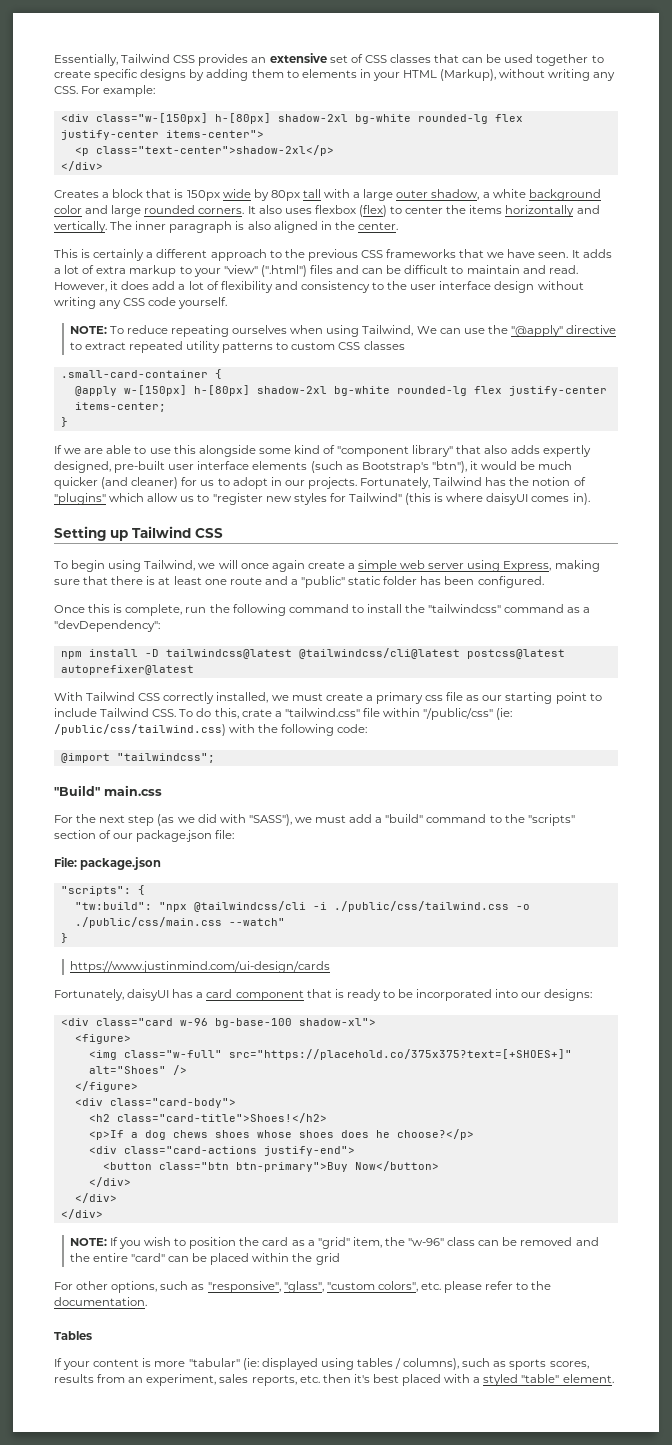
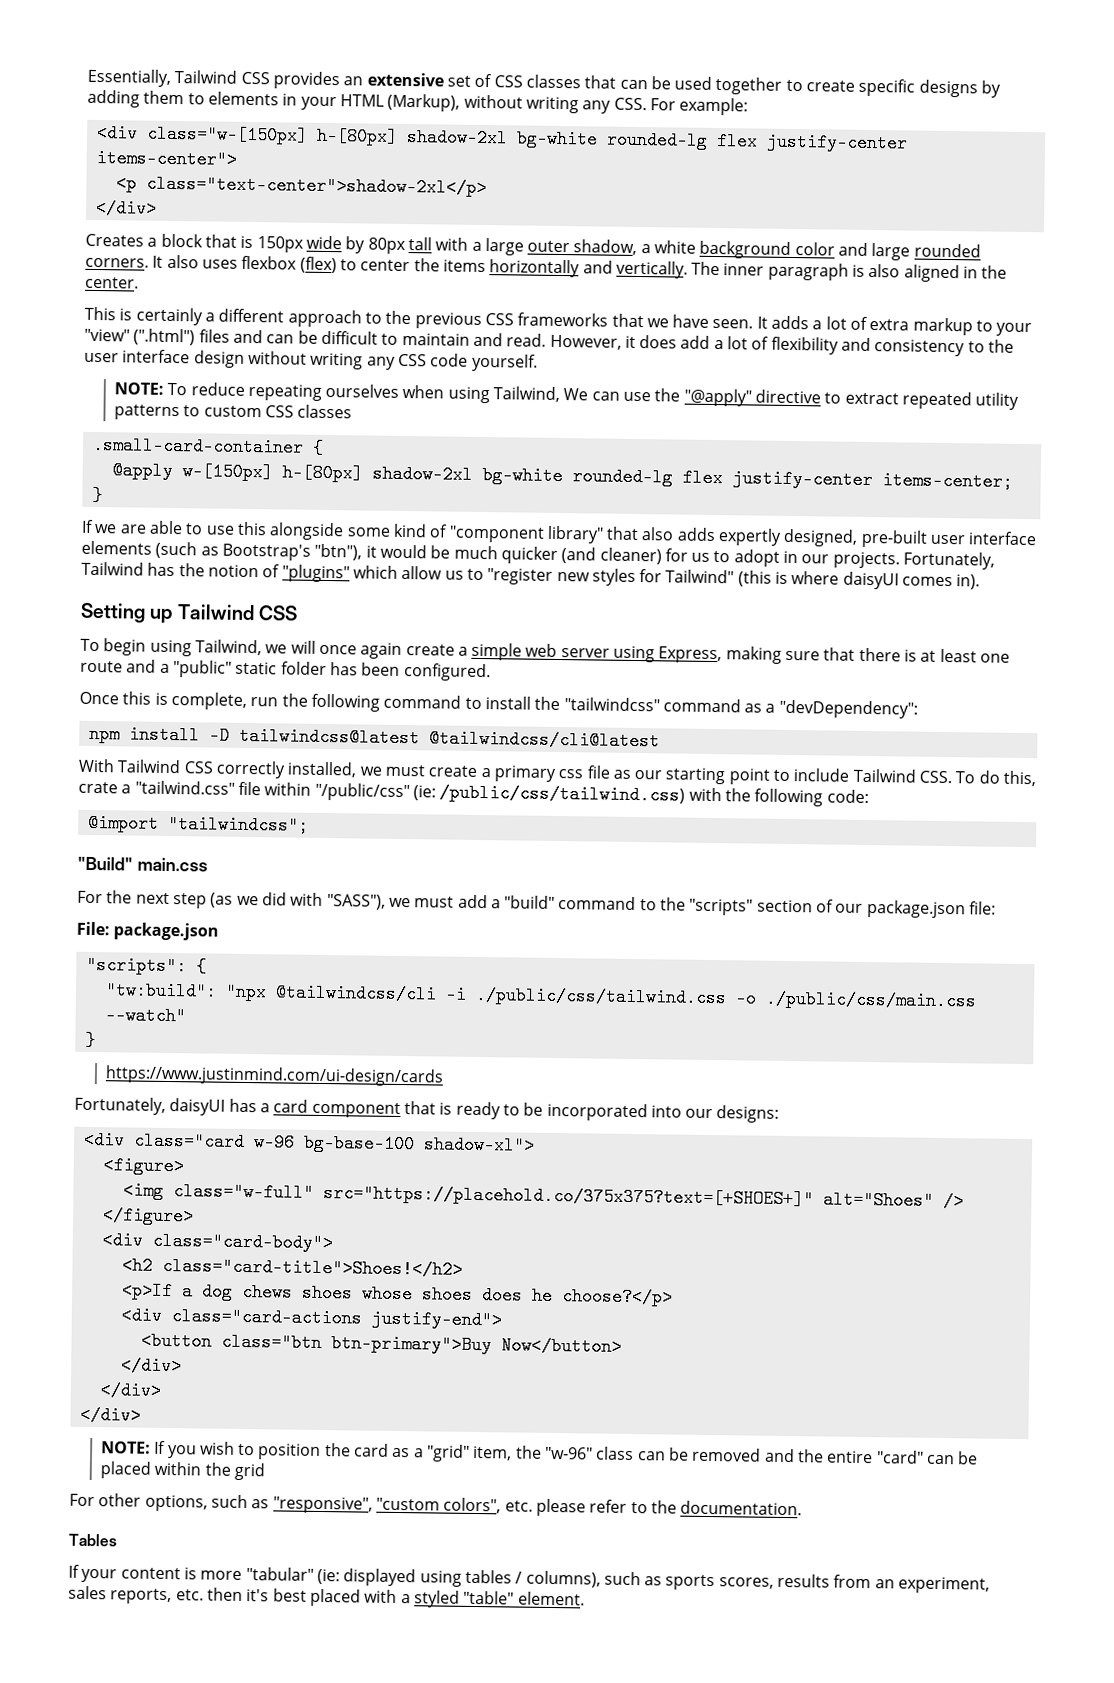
[466,649,565,659] [60,665,194,675] postcss@latest autoprefixer@latest -> (660, 740) none
[283,1281,324,1293] "glass", -> (373, 1505) none

